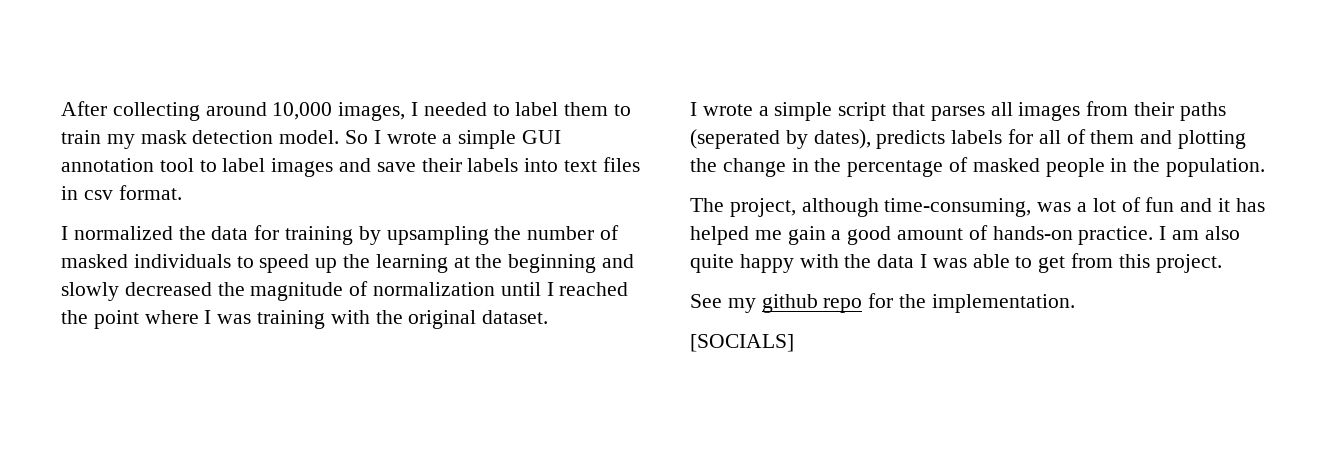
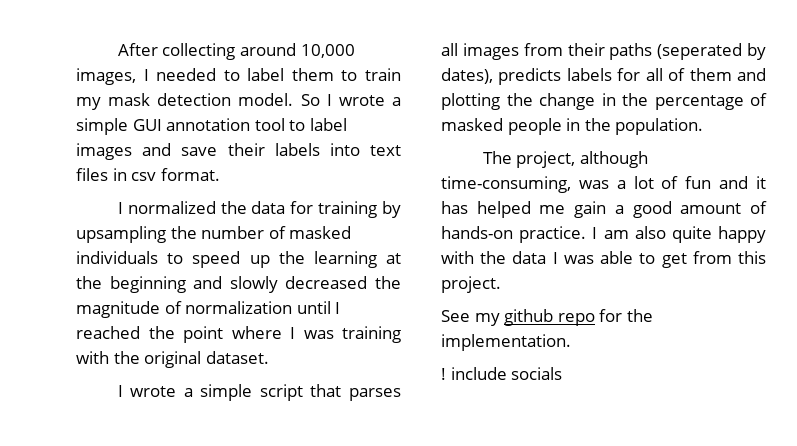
[690,334,794,352] [SOCIALS] -> [441,367,563,380] ! include socials

